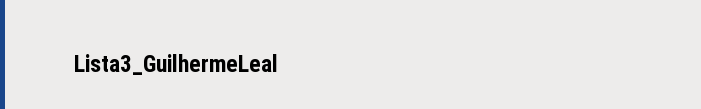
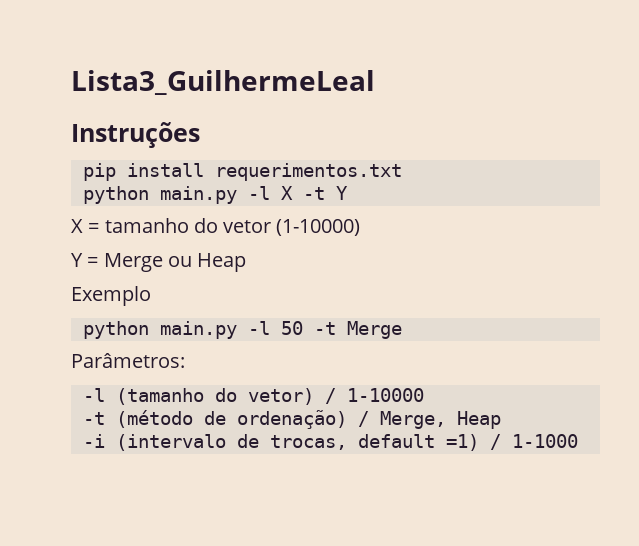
(278, 64) none -> [71,122,200,148] [82,163,402,181] [82,186,348,204] [71,218,361,236] [71,253,247,272] [71,286,151,306] [82,321,402,339] [71,353,185,368] [82,388,424,405] [82,410,501,429] [82,434,578,451] // Instruções // pip install requerimentos.txt // python main.py -l X -t Y // X = tamanho do vetor (1-10000) // Y = Merge ou Heap // Exemplo // python main.py -l 50 -t Merge // Parâmetros: // -l (tamanho do vetor) / 1-10000 // -t (método de ordenação) / Merge, Heap // -i (intervalo de trocas, default =1) / 1-1000

